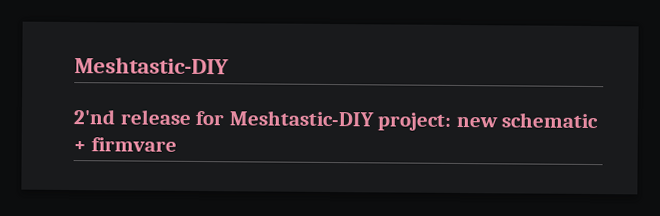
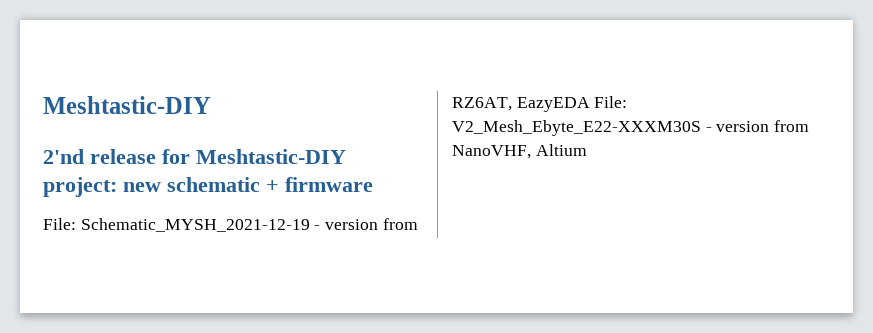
[90,137,177,152] firmvare -> [285,177,373,192] [43,218,418,232] [452,96,628,112] [452,120,810,136] [452,144,587,159] firmware // File: Schematic_MYSH_2021-12-19 - version from RZ6AT, EazyEDA File: V2_Mesh_Ebyte_E22-XXXM30S - version from NanoVHF, Altium

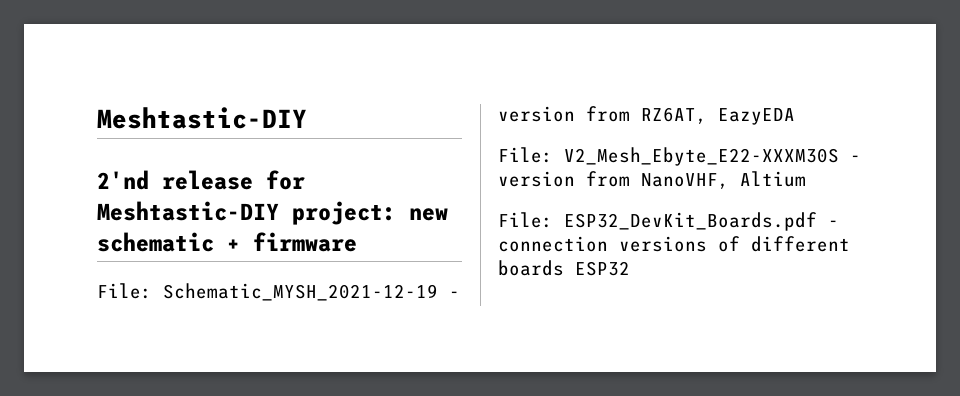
(590, 104) none -> (795, 116) //
(587, 150) none -> [498,212,839,231] [498,236,850,252] [498,260,630,276] // File: ESP32_DevKit_Boards.pdf - connection versions of different boards ESP32

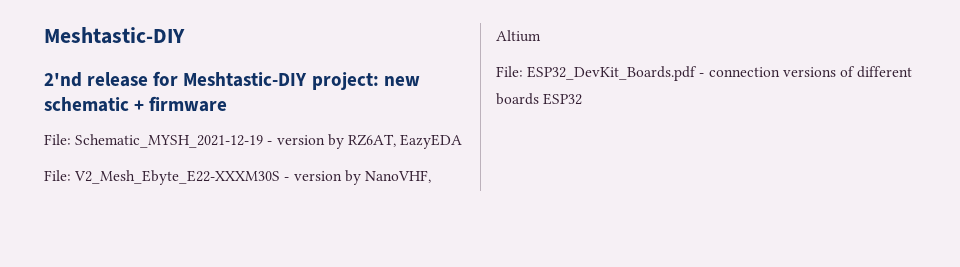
[586,106,630,122] from -> [327,134,344,149] by
[586,171,630,187] from -> [344,170,361,185] by

